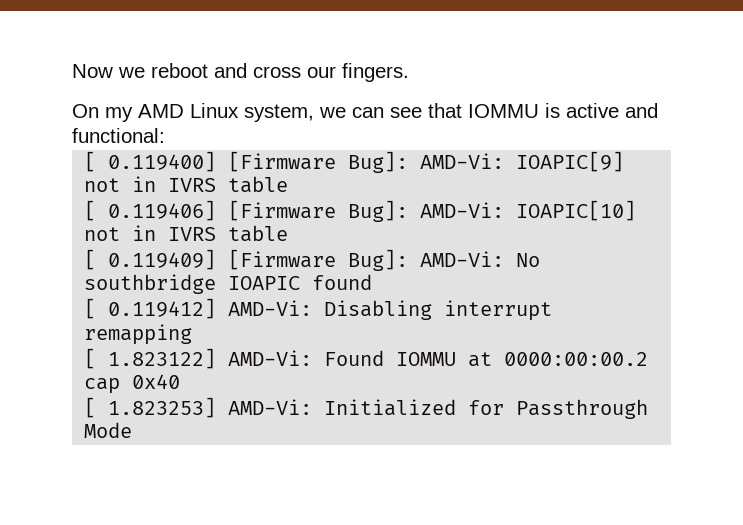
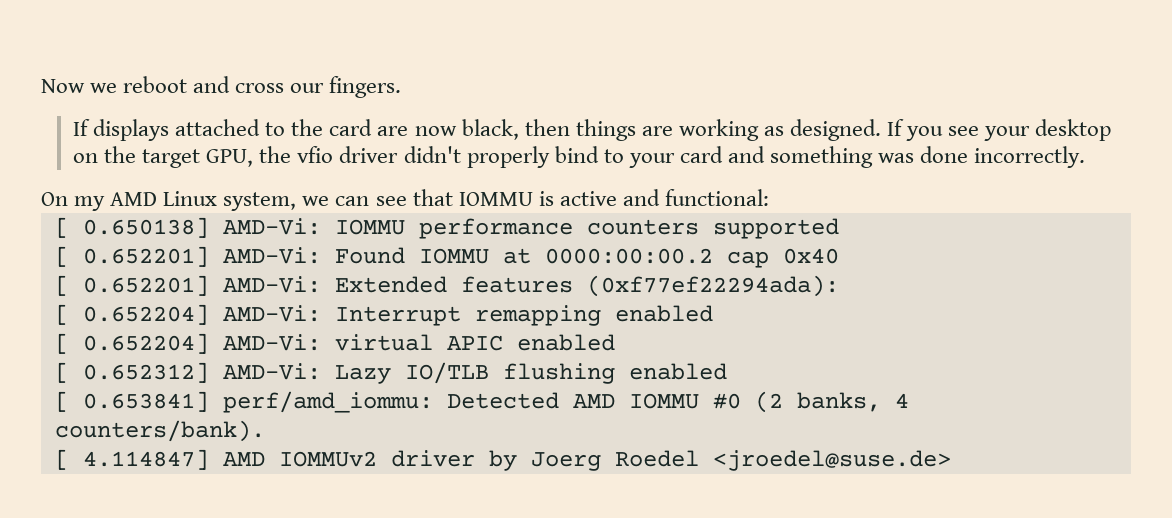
(409, 72) none -> [73,119,1112,141] [73,146,1086,168] // If displays attached to the card are now black, then things are working as designed. If you see your desktop on the target GPU, the vfio driver didn't properly bind to your card and something was done incorrectly.
[108,151,625,173] [84,176,289,193] [84,200,637,222] [84,225,289,242] [84,249,541,271] [84,274,373,294] [84,298,553,321] [84,324,193,345] [84,348,217,369] 0.119400] [Firmware Bug]: AMD-Vi: IOAPIC[9] not in IVRS table // [ 0.119406] [Firmware Bug]: AMD-Vi: IOAPIC[10] not in IVRS table // [ 0.119409] [Firmware Bug]: AMD-Vi: No southbridge IOAPIC found // [ 0.119412] AMD-Vi: Disabling interrupt remapping // [ 1.823122] -> [82,217,839,239] [54,246,209,267] 0.650138] AMD-Vi: IOMMU performance counters supported // [ 0.652201]
[108,397,649,419] [84,422,133,438] 1.823253] AMD-Vi: Initialized for Passthrough Mode -> [82,275,839,297] [54,304,713,326] [54,333,615,354] [54,362,727,384] [54,391,909,413] [54,420,265,442] [54,449,951,471] 0.652201] AMD-Vi: Extended features (0xf77ef22294ada): // [ 0.652204] AMD-Vi: Interrupt remapping enabled // [ 0.652204] AMD-Vi: virtual APIC enabled // [ 0.652312] AMD-Vi: Lazy IO/TLB flushing enabled // [ 0.653841] perf/amd_iommu: Detected AMD IOMMU #0 (2 banks, 4 counters/bank). // [ 4.114847] AMD IOMMUv2 driver by Joerg Roedel <jroedel@suse.de>

